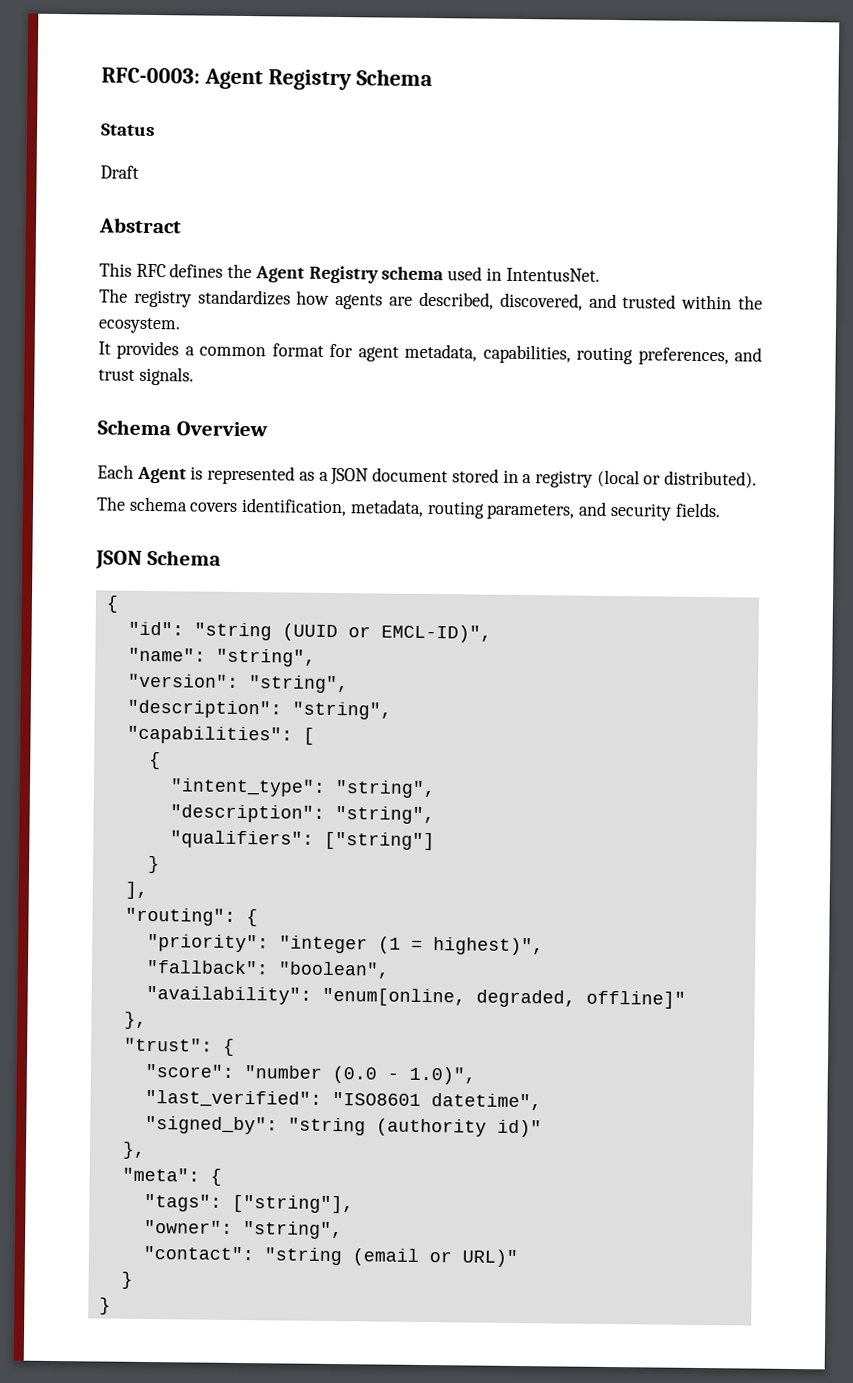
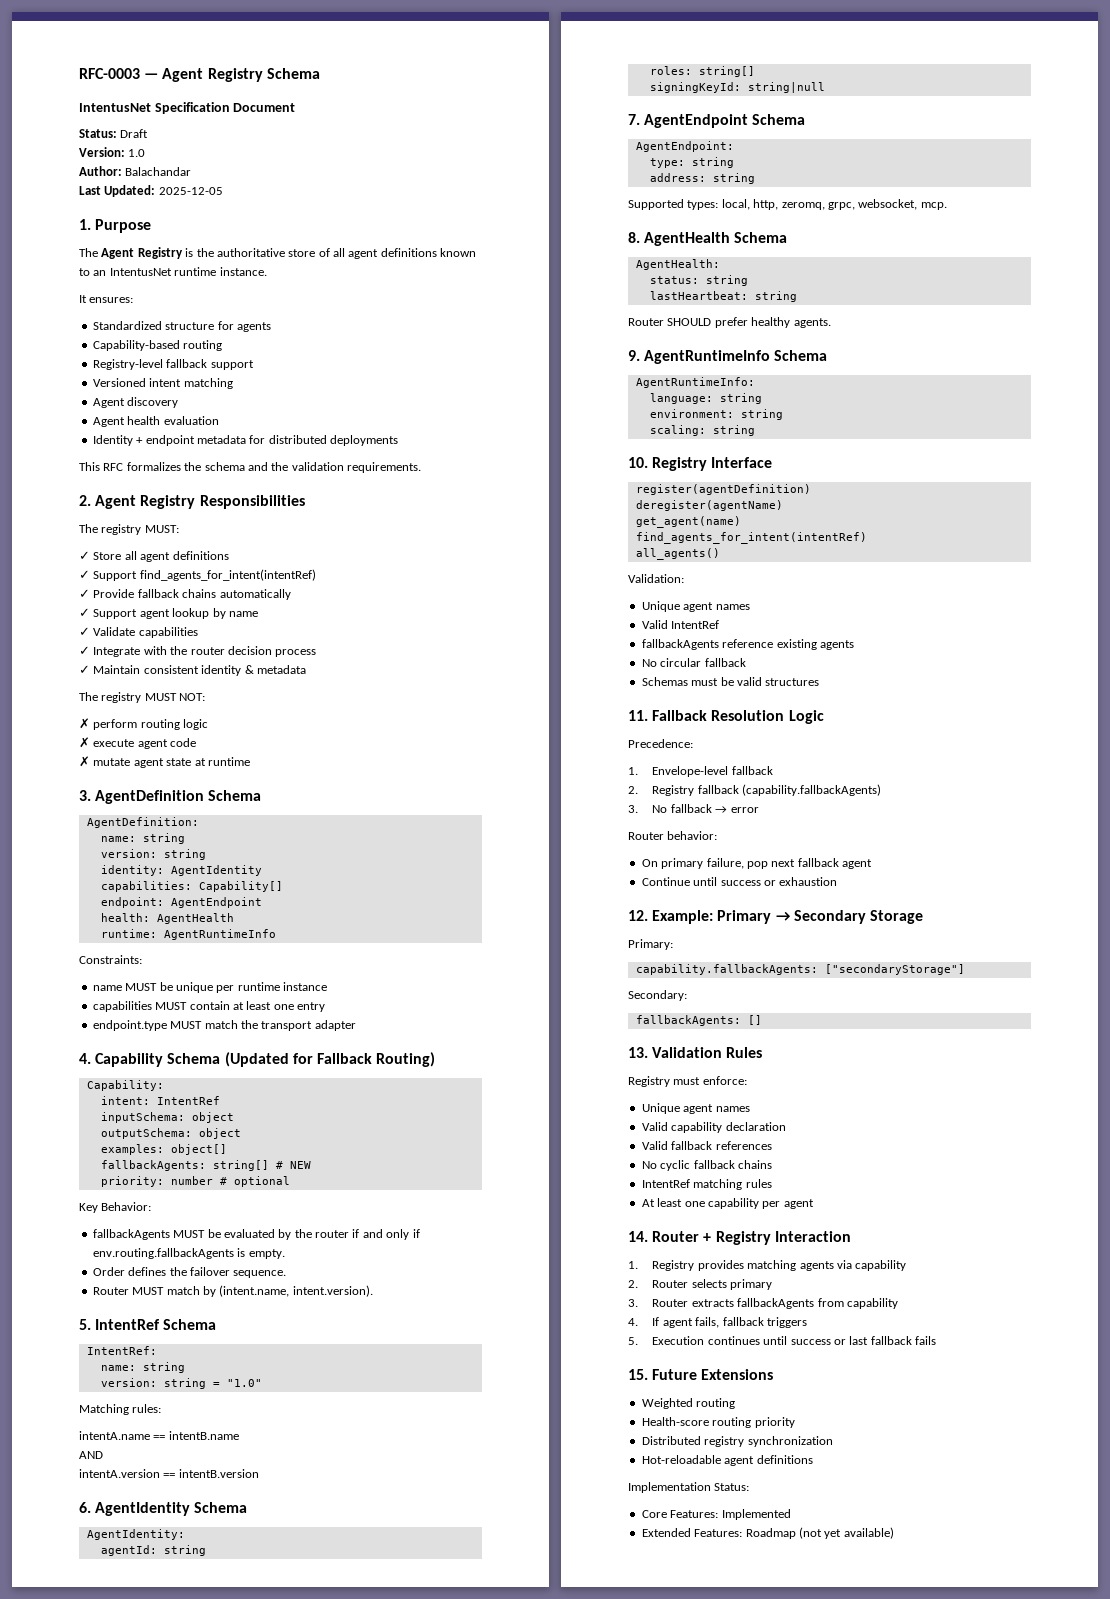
[101,67,200,84] RFC-0003: -> [79,68,159,79] RFC-0003 —
[100,123,155,137] [100,165,139,179] [98,217,182,234] [99,262,600,284] [99,288,764,311] [98,317,181,334] [98,340,762,366] [98,366,194,386] [97,419,268,437] [97,464,758,489] [96,496,721,521] [95,549,221,569] [105,595,119,613] [127,621,492,643] [127,647,316,667] [127,673,349,694] [126,699,392,720] [126,725,315,745] [148,751,161,770] [169,778,436,799] [169,804,435,825] [169,830,435,851] [147,855,160,874] [124,881,148,899] [124,907,258,927] [146,933,544,956] [145,959,390,979] [145,985,686,1009] [123,1011,147,1029] [123,1037,235,1056] [144,1063,476,1085] [144,1089,542,1111] [144,1115,542,1138] [121,1141,146,1159] [121,1167,222,1186] [143,1193,354,1214] [143,1219,343,1240] [142,1245,518,1268] [120,1271,133,1289] [98,1297,111,1315] Status // Draft // Abstract // This RFC defines the Agent Registry schema used in IntentusNet. // The registry standardizes how agents are described, discovered, and trusted within the ecosystem. // It provides a common format for agent metadata, capabilities, routing preferences, and trust signals. // Schema Overview // Each Agent is represented as a JSON document stored in a registry (local or distributed). // The schema covers identification, metadata, routing parameters, and security fields. // JSON Schema // { // "id": "string (UUID or EMCL-ID)", // "name": "string", // "version": "string", // "description": "string", // "capabilities": [ // { // "intent_type": "string", // "description": "string", // "qualifiers": ["string"] // } // ], // "routing": { // "priority": "integer (1 = highest)", // "fallback": "boolean", // "availability": "enum[online, degraded, offline]" // }, // "trust": { // "score": "number (0.0 - 1.0)", // "last_verified": "ISO8601 datetime", // "signed_by": "string (authority id)" // }, // "meta": { // "tags": ["string"], // "owner": "string", // "contact": "string (email or URL)" // } // } -> [79,102,296,114] [79,129,149,138] [79,147,146,157] [79,166,192,176] [79,185,223,197] [79,219,152,233] [79,247,477,259] [79,267,267,276] [79,295,134,303] [92,321,271,332] [92,340,223,351] [92,359,254,370] [92,378,233,389] [92,397,179,408] [92,416,219,427] [92,435,398,446] [79,462,421,473] [79,495,305,509] [79,524,179,535] [79,551,229,562] [79,569,316,581] [79,589,291,600] [79,608,258,619] [79,627,198,638] [79,646,317,657] [79,665,306,676] [79,692,206,703] [79,718,209,730] [79,737,197,749] [79,756,250,768] [79,790,262,804] [86,817,199,828] [100,833,185,844] [100,849,206,860] [100,865,262,876] [100,881,283,892] [100,897,262,908] [100,913,234,924] [100,929,276,940] [79,955,142,964] [92,982,327,993] [92,1001,325,1012] [92,1020,356,1031] [79,1052,436,1067] [86,1080,164,1091] [100,1096,220,1105] [100,1112,234,1123] [100,1128,241,1139] [100,1144,227,1155] [100,1160,311,1171] [100,1176,290,1187] [79,1202,152,1213] [92,1229,420,1240] [92,1248,285,1259] [92,1267,287,1278] [92,1285,373,1297] [79,1319,217,1330] [86,1346,157,1355] [100,1362,185,1373] [100,1378,262,1389] [79,1404,162,1415] [79,1431,239,1440] [79,1451,103,1459] [79,1469,259,1478] [79,1502,248,1516] [86,1529,185,1540] [100,1545,206,1556] [649,66,755,77] [649,82,825,93] [628,114,806,128] [635,141,734,152] [649,157,734,168] [649,173,755,184] [628,199,947,210] [628,232,788,246] [635,259,720,270] [649,275,748,286] [649,291,797,302] [628,317,831,328] [628,350,828,364] [635,377,755,388] [649,393,762,404] [649,409,783,420] [649,425,755,436] [628,457,773,471] [635,484,811,495] [635,500,783,511] [635,516,741,528] [635,532,867,544] [635,548,720,560] [628,574,684,583] [641,601,750,612] [641,620,720,629] [641,639,854,650] [641,658,746,667] [641,677,820,686] [628,710,824,724] [628,739,693,748] [628,766,773,777] [628,784,882,796] [628,804,759,813] [628,831,718,840] [641,858,872,869] [641,877,838,886] [628,910,923,924] [628,939,673,950] [635,964,965,975] [628,990,687,1001] [635,1015,762,1026] [628,1047,763,1058] [628,1076,747,1087] [641,1103,750,1114] [641,1122,786,1133] [641,1141,772,1150] [641,1160,772,1171] [641,1179,772,1190] [641,1198,814,1209] [628,1231,851,1245] [628,1260,907,1271] [628,1279,773,1290] [628,1298,898,1309] [628,1317,807,1328] [628,1336,937,1345] [628,1369,774,1380] [641,1398,736,1409] [641,1417,795,1428] [641,1436,833,1447] [641,1455,813,1466] [628,1482,750,1493] [641,1509,791,1520] [641,1527,894,1539] IntentusNet Specification Document // Status: Draft // Version: 1.0 // Author: Balachandar // Last Updated: 2025-12-05 // 1. Purpose // The Agent Registry is the authoritative store of all agent definitions known to an IntentusNet runtime instance. // It ensures: // Standardized structure for agents // Capability-based routing // Registry-level fallback support // Versioned intent matching // Agent discovery // Agent health evaluation // Identity + endpoint metadata for distributed deployments // This RFC formalizes the schema and the validation requirements. // 2. Agent Registry Responsibilities // The registry MUST: // ✓ Store all agent definitions // ✓ Support find_agents_for_intent(intentRef) // ✓ Provide fallback chains automatically // ✓ Support agent lookup by name // ✓ Validate capabilities // ✓ Integrate with the router decision process // ✓ Maintain consistent identity & metadata // The registry MUST NOT: // ✗ perform routing logic // ✗ execute agent code // ✗ mutate agent state at runtime // 3. AgentDefinition Schema // AgentDefinition: // name: string // version: string // identity: AgentIdentity // capabilities: Capability[] // endpoint: AgentEndpoint // health: AgentHealth // runtime: AgentRuntimeInfo // Constraints: // name MUST be unique per runtime instance // capabilities MUST contain at least one entry // endpoint.type MUST match the transport adapter // 4. Capability Schema (Updated for Fallback Routing) // Capability: // intent: IntentRef // inputSchema: object // outputSchema: object // examples: object[] // fallbackAgents: string[] # NEW // priority: number # optional // Key Behavior: // fallbackAgents MUST be evaluated by the router if and only if env.routing.fallbackAgents is empty. // Order defines the failover sequence. // Router MUST match by (intent.name, intent.version). // 5. IntentRef Schema // IntentRef: // name: string // version: string = "1.0" // Matching rules: // intentA.name == intentB.name // AND // intentA.version == intentB.version // 6. AgentIdentity Schema // AgentIdentity: // agentId: string // roles: string[] // signingKeyId: string|null // 7. AgentEndpoint Schema // AgentEndpoint: // type: string // address: string // Supported types: local, http, zeromq, grpc, websocket, mcp. // 8. AgentHealth Schema // AgentHealth: // status: string // lastHeartbeat: string // Router SHOULD prefer healthy agents. // 9. AgentRuntimeInfo Schema // AgentRuntimeInfo: // language: string // environment: string // scaling: string // 10. Registry Interface // register(agentDefinition) // deregister(agentName) // get_agent(name) // find_agents_for_intent(intentRef) // all_agents() // Validation: // Unique agent names // Valid IntentRef // fallbackAgents reference existing agents // No circular fallback // Schemas must be valid structures // 11. Fallback Resolution Logic // Precedence: // 1. Envelope-level fallback // 2. Registry fallback (capability.fallbackAgents) // 3. No fallback → error // Router behavior: // On primary failure, pop next fallback agent // Continue until success or exhaustion // 12. Example: Primary → Secondary Storage // Primary: // capability.fallbackAgents: ["secondaryStorage"] // Secondary: // fallbackAgents: [] // 13. Validation Rules // Registry must enforce: // Unique agent names // Valid capability declaration // Valid fallback references // No cyclic fallback chains // IntentRef matching rules // At least one capability per agent // 14. Router + Registry Interaction // 1. Registry provides matching agents via capability // 2. Router selects primary // 3. Router extracts fallbackAgents from capability // 4. If agent fails, fallback triggers // 5. Execution continues until success or last fallback fails // 15. Future Extensions // Weighted routing // Health-score routing priority // Distributed registry synchronization // Hot-reloadable agent definitions // Implementation Status: // Core Features: Implemented // Extended Features: Roadmap (not yet available)

